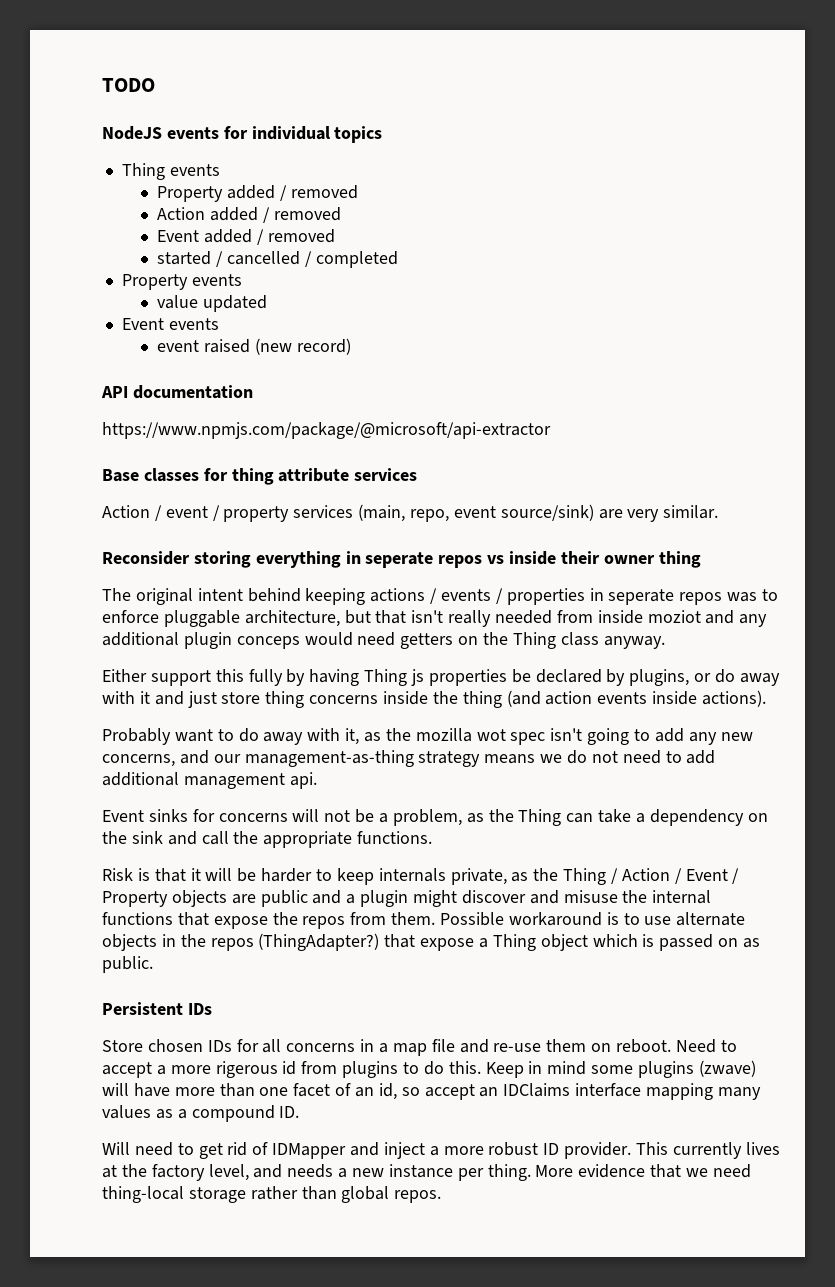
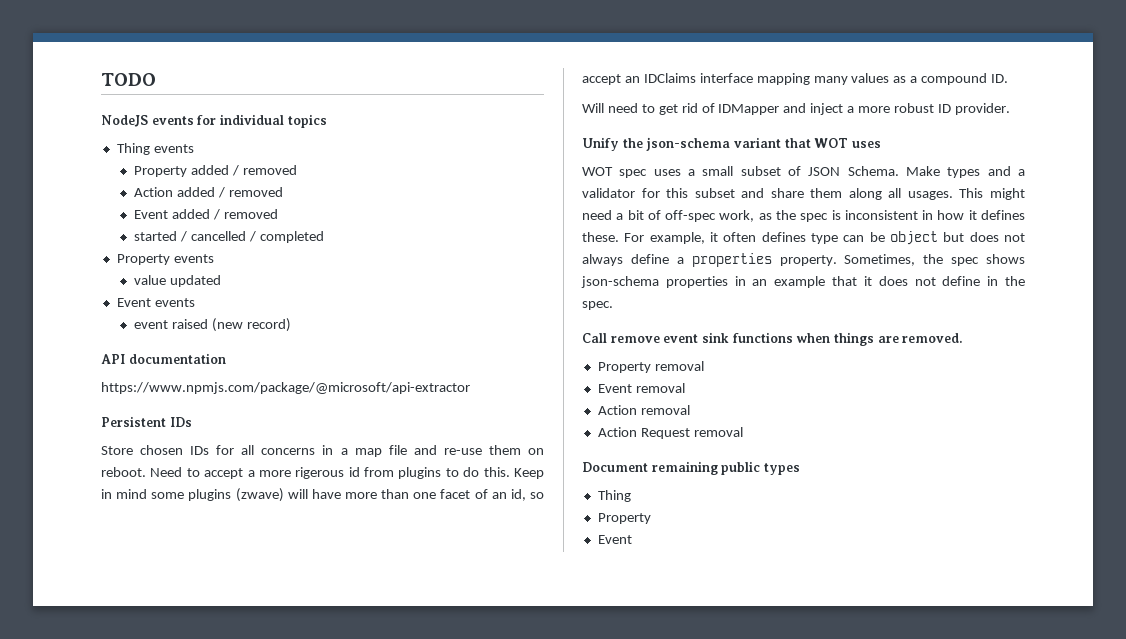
[102,468,418,485] [102,504,719,522] [102,551,701,568] [102,588,779,605] [102,610,768,627] [102,632,665,649] [102,669,780,686] [102,690,767,708] [102,728,753,745] [102,750,716,767] [102,772,317,789] [102,809,768,826] [102,831,433,848] [102,868,740,885] [102,890,712,907] [102,912,746,929] [102,933,761,951] [102,956,153,973] // Base classes for thing attribute services // Action / event / property services (main, repo, event source/sink) are very similar. // Reconsider storing everything in seperate repos vs inside their owner thing // The original intent behind keeping actions / events / properties in seperate repos was to enforce pluggable architecture, but that isn't really needed from inside moziot and any additional plugin conceps would need getters on the Thing class anyway. // Either support this fully by having Thing js properties be declared by plugins, or do away with it and just store thing concerns inside the thing (and action events inside actions). // Probably want to do away with it, as the mozilla wot spec isn't going to add any new concerns, and our management-as-thing strategy means we do not need to add additional management api. // Event sinks for concerns will not be a problem, as the Thing can take a dependency on the sink and call the appropriate functions. // Risk is that it will be harder to keep internals private, as the Thing / Action / Event / Property objects are public and a plugin might discover and misuse the internal functions that expose the repos from them. Possible workaround is to use alternate objects in the repos (ThingAdapter?) that expose a Thing object which is passed on as public. -> (470, 388) none
[636,1142,780,1159] [102,1164,751,1181] [102,1186,442,1203] This currently lives at the factory level, and needs a new instance per thing. More evidence that we need thing-local storage rather than global repos. -> [582,137,881,151] [582,166,1025,178] [582,188,1025,200] [582,210,1025,222] [582,231,1025,245] [582,253,1025,267] [581,276,1025,288] [582,301,613,310] [582,332,964,346] [597,361,704,373] [597,383,685,393] [597,405,690,415] [597,427,743,439] [582,461,800,475] [597,490,631,502] [597,513,651,524] [597,535,632,544] // Unify the json-schema variant that WOT uses // WOT spec uses a small subset of JSON Schema. Make types and a validator for this subset and share them along all usages. This might need a bit of off-spec work, as the spec is inconsistent in how it defines these. For example, it often defines type can be object but does not always define a properties property. Sometimes, the spec shows json-schema properties in an example that it does not define in the spec. // Call remove event sink functions when things are removed. // Property removal // Event removal // Action removal // Action Request removal // Document remaining public types // Thing // Property // Event

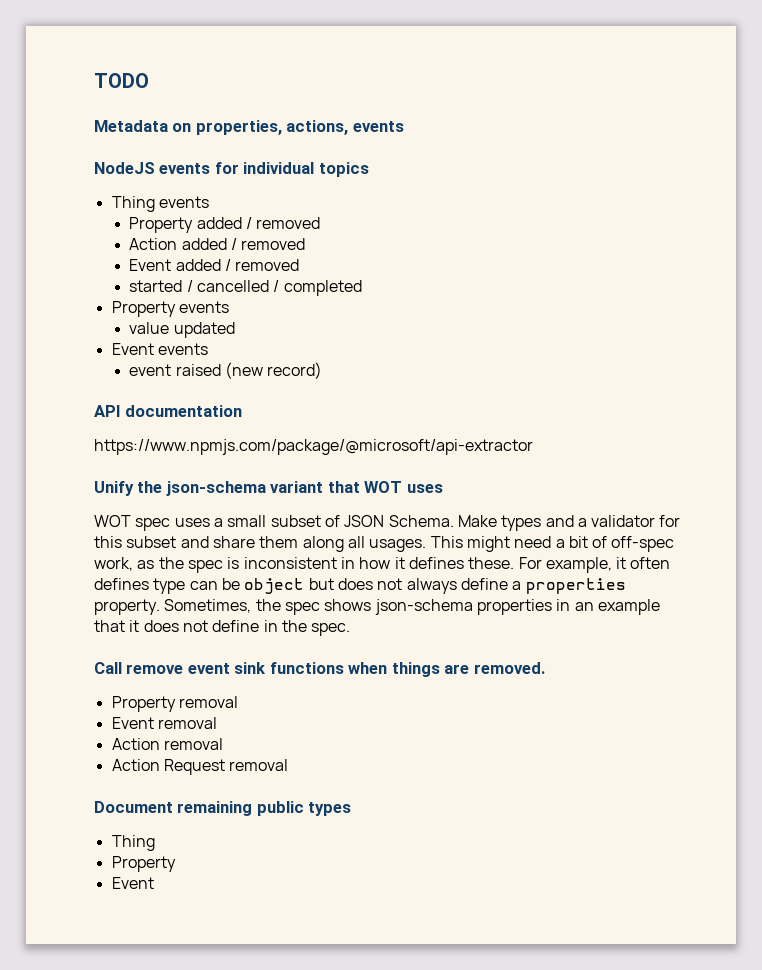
(156, 79) none -> [94,120,404,135] // Metadata on properties, actions, events
[101,416,192,427] [101,445,544,457] [101,467,544,479] [101,488,545,502] [582,73,1009,85] [582,103,1010,115] // Persistent IDs // Store chosen IDs for all concerns in a map file and re-use them on reboot. Need to accept a more rigerous id from plugins to do this. Keep in mind some plugins (zwave) will have more than one facet of an id, so accept an IDClaims interface mapping many values as a compound ID. // Will need to get rid of IDMapper and inject a more robust ID provider. -> (533, 447) none

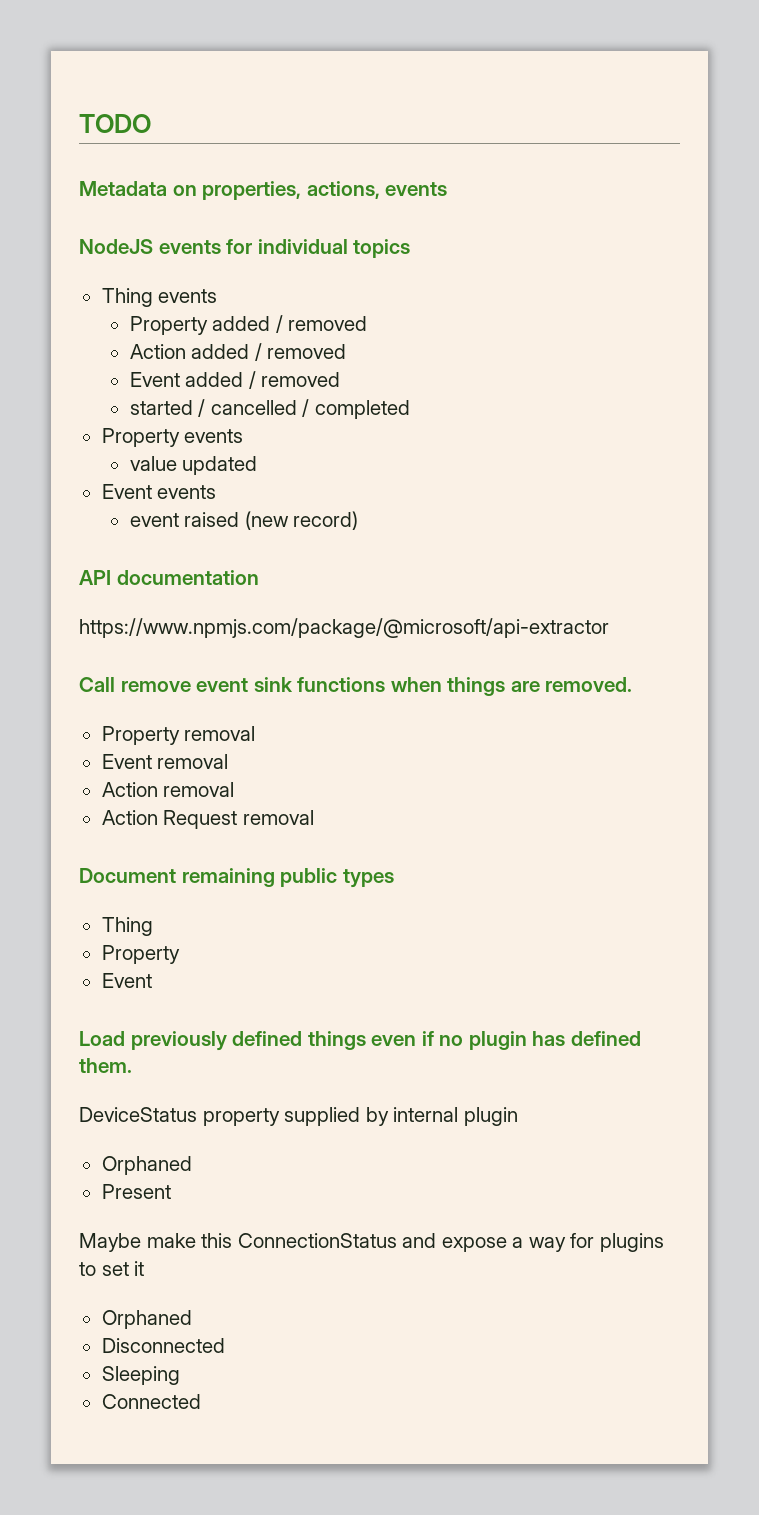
[94,481,443,496] [94,515,681,531] [94,536,675,552] [94,557,671,573] [94,578,626,594] [94,599,660,615] [94,620,351,636] // Unify the json-schema variant that WOT uses // WOT spec uses a small subset of JSON Schema. Make types and a validator for this subset and share them along all usages. This might need a bit of off-spec work, as the spec is inconsistent in how it defines these. For example, it often defines type can be object but does not always define a properties property. Sometimes, the spec shows json-schema properties in an example that it does not define in the spec. -> (609, 628) none
(154, 883) none -> [79,1031,641,1051] [79,1058,132,1073] [79,1107,518,1126] [101,1156,192,1175] [101,1184,171,1199] [79,1233,664,1252] [79,1261,145,1276] [101,1310,192,1329] [101,1338,225,1353] [101,1366,180,1385] [101,1394,201,1409] // Load previously defined things even if no plugin has defined them. // DeviceStatus property supplied by internal plugin // Orphaned // Present // Maybe make this ConnectionStatus and expose a way for plugins to set it // Orphaned // Disconnected // Sleeping // Connected

